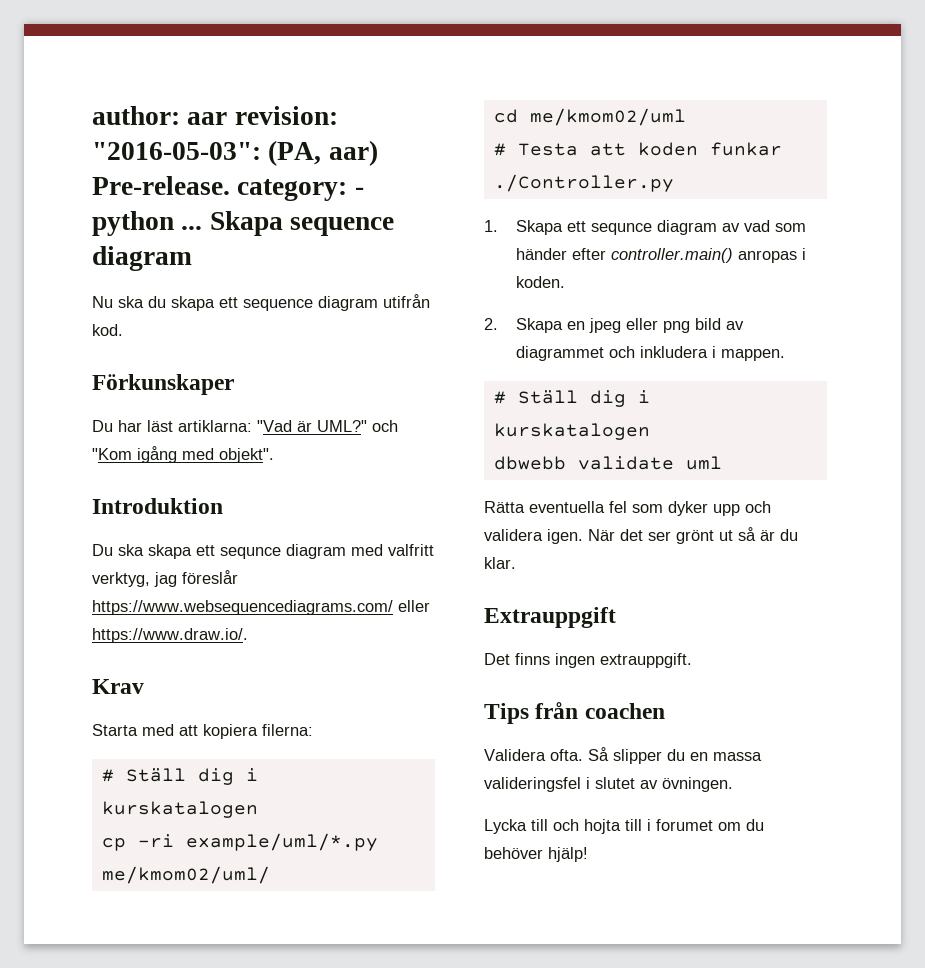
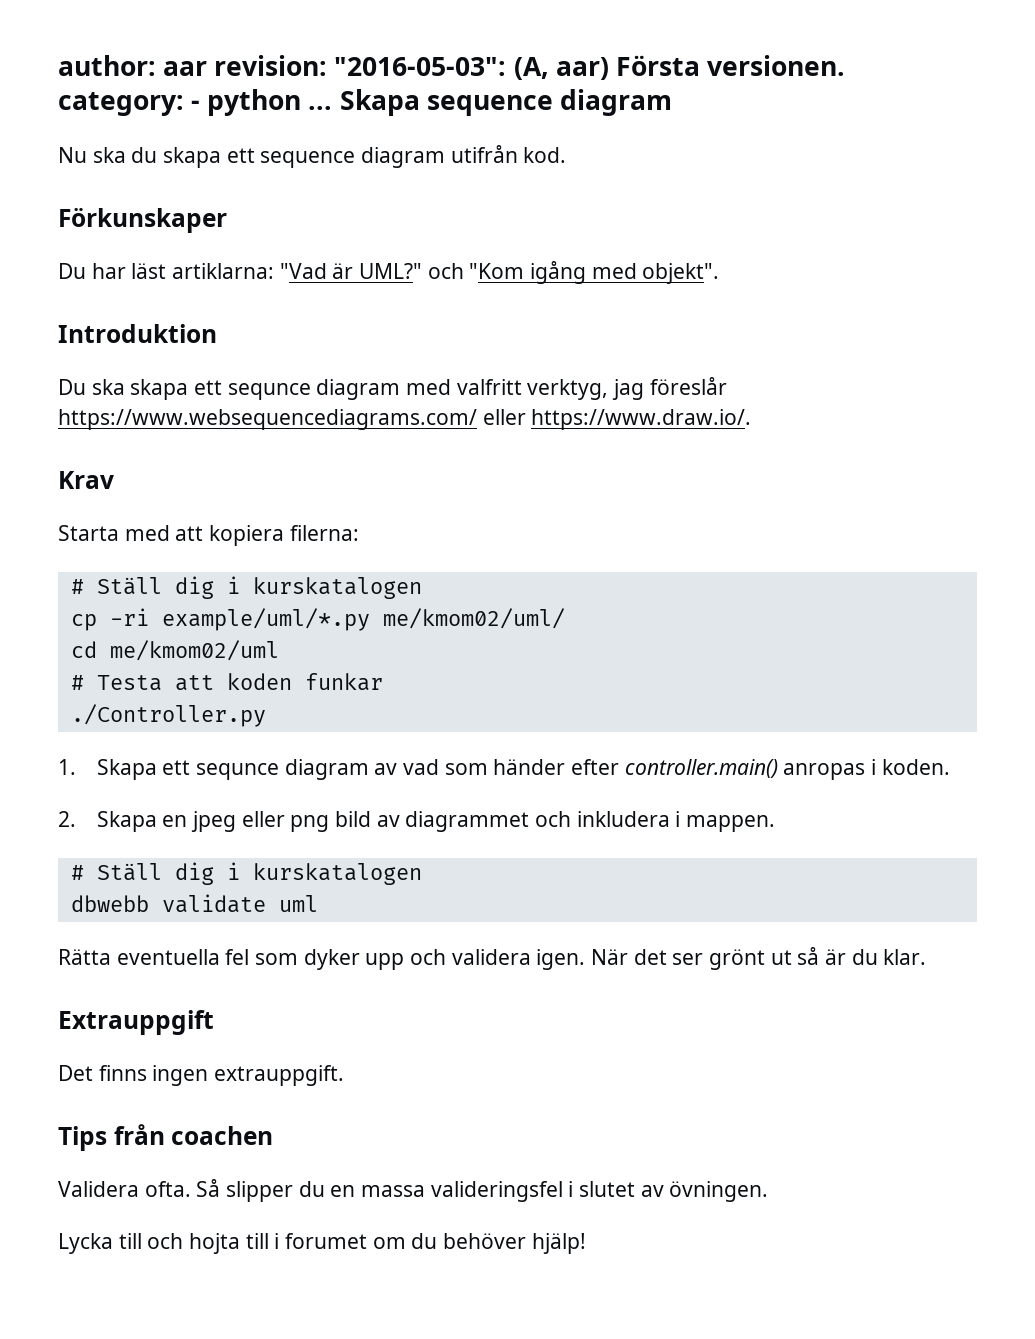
[268,140,378,166] [92,176,230,195] (PA, aar) Pre-release. -> [513,55,846,80] (A, aar) Första versionen.

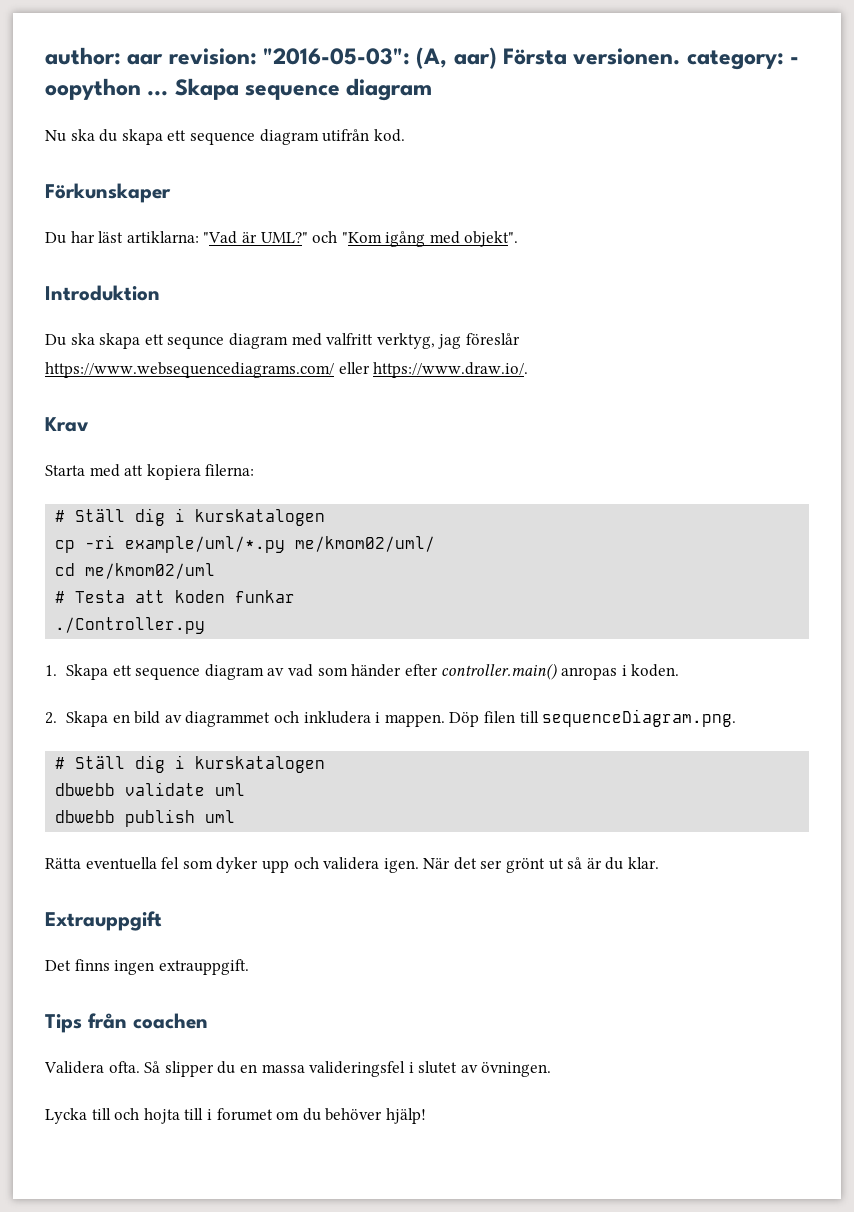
[207,89,302,116] python -> [45,78,141,100] oopython
[196,763,280,780] sequnce -> [135,667,201,680] sequence
[191,811,330,832] jpeg eller png -> (130, 718) none
(776, 823) none -> [449,709,737,727] Döp filen till sequenceDiagram.png.
(318, 903) none -> [55,809,236,827] // dbwebb publish uml

